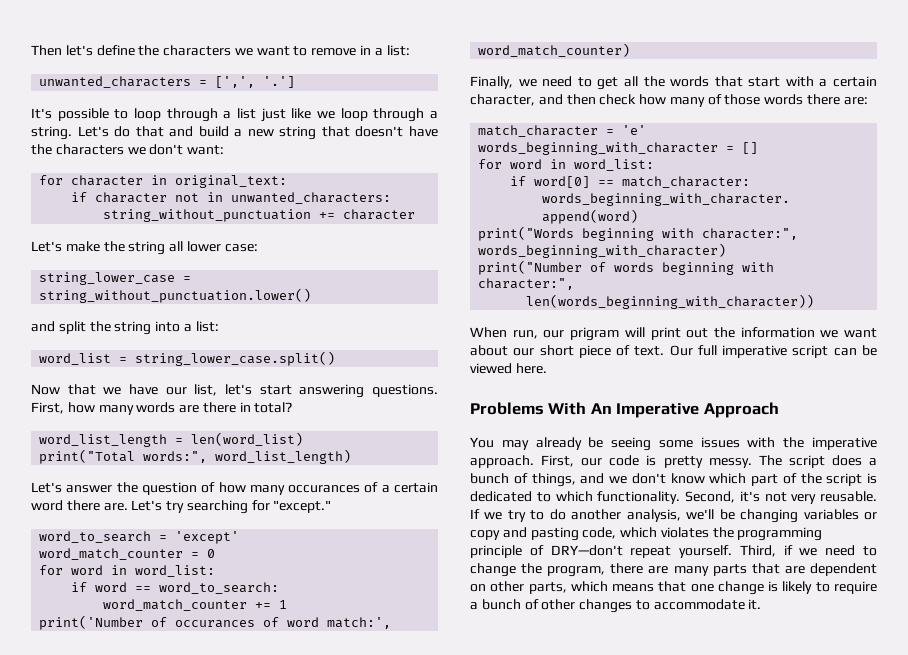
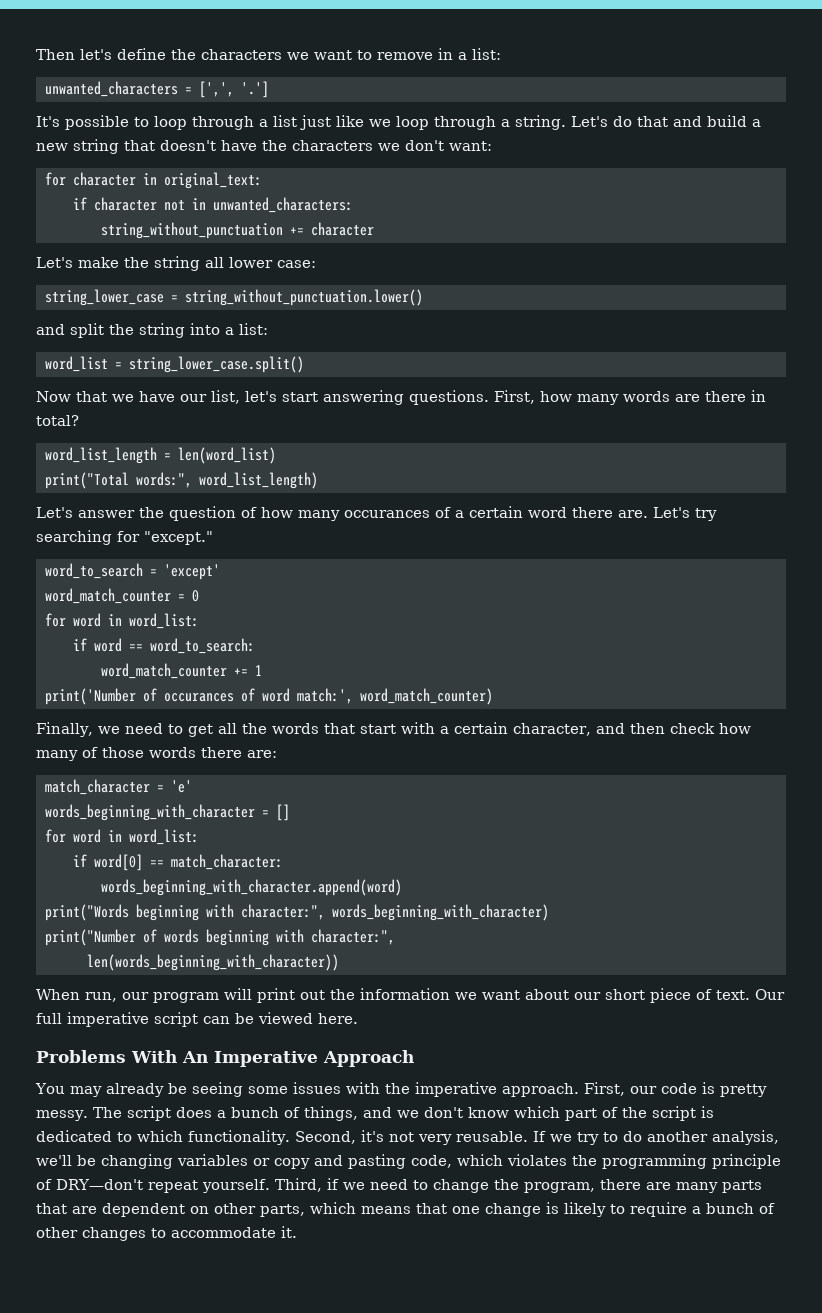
[570,327,620,341] prigram -> [153,992,219,1003] program

